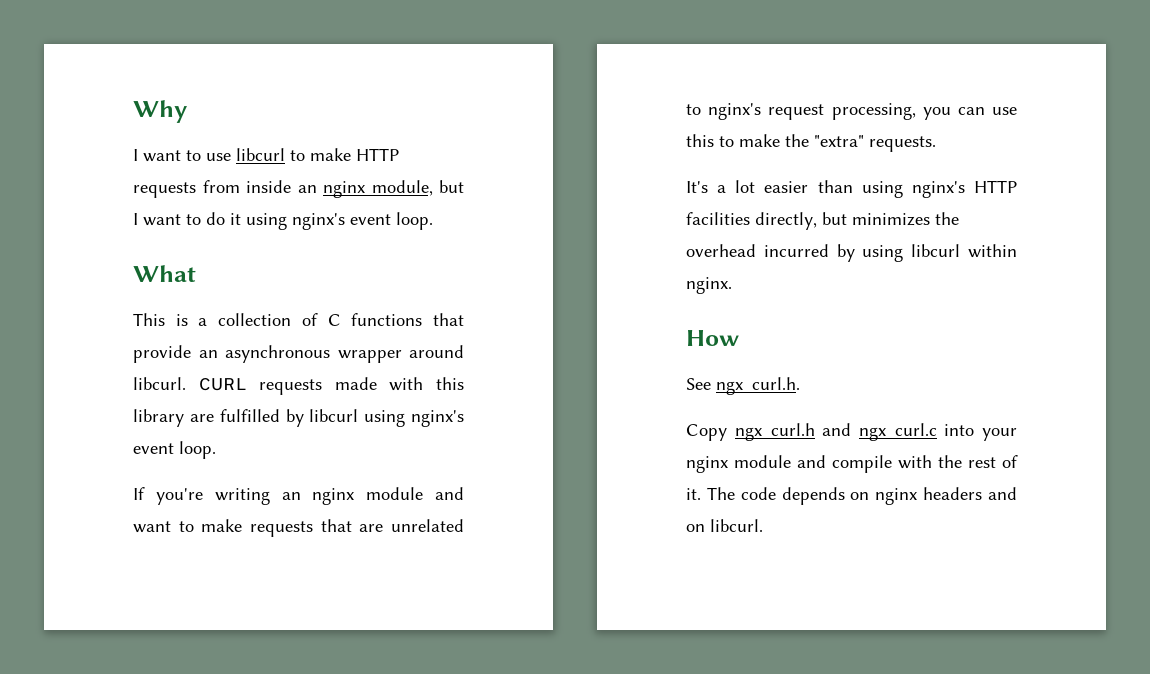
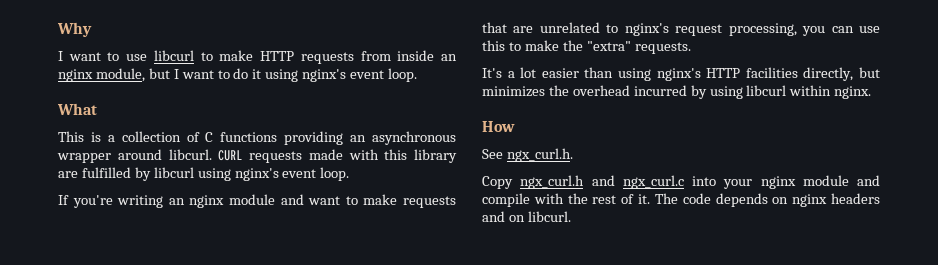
[433,313,465,326] [133,345,191,363] that provide -> [284,131,344,145] providing

